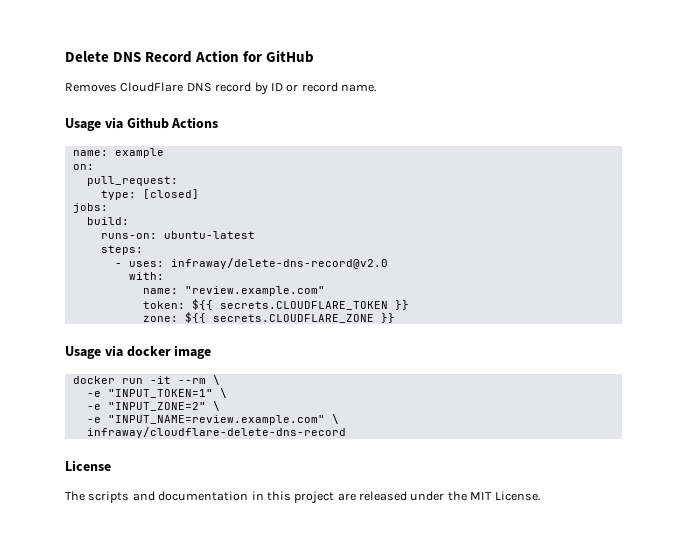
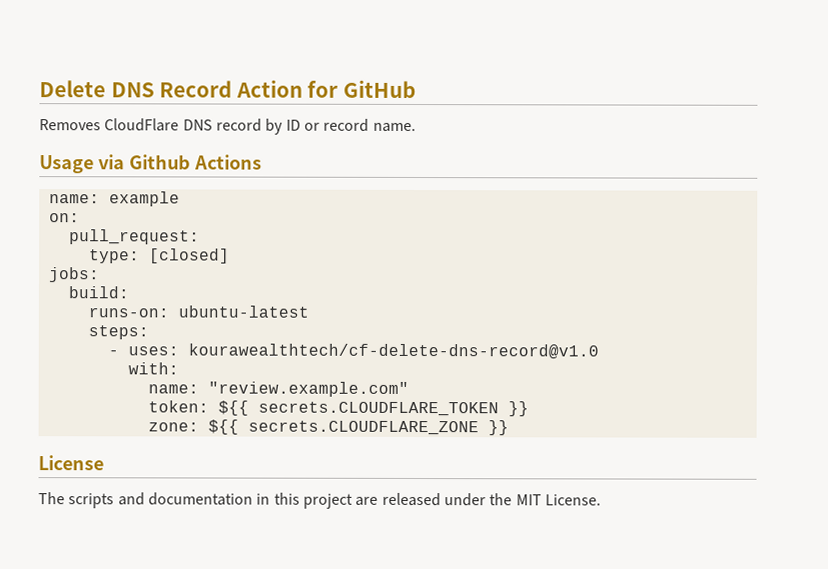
[170,258,388,269] infraway/delete-dns-record@v2.0 -> [187,343,599,360] kourawealthtech/cf-delete-dns-record@v1.0
[65,345,212,359] [72,375,220,385] [86,388,227,398] [86,401,220,411] [86,414,339,425] [86,427,346,438] // Usage via docker image // docker run -it --rm \ // -e "INPUT_TOKEN=1" \ // -e "INPUT_ZONE=2" \ // -e "INPUT_NAME=review.example.com" \ // infraway/cloudflare-delete-dns-record -> (509, 428) none

